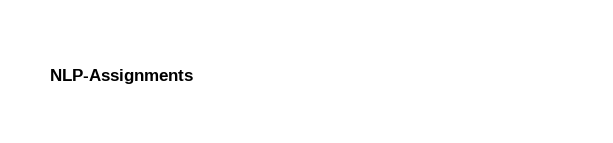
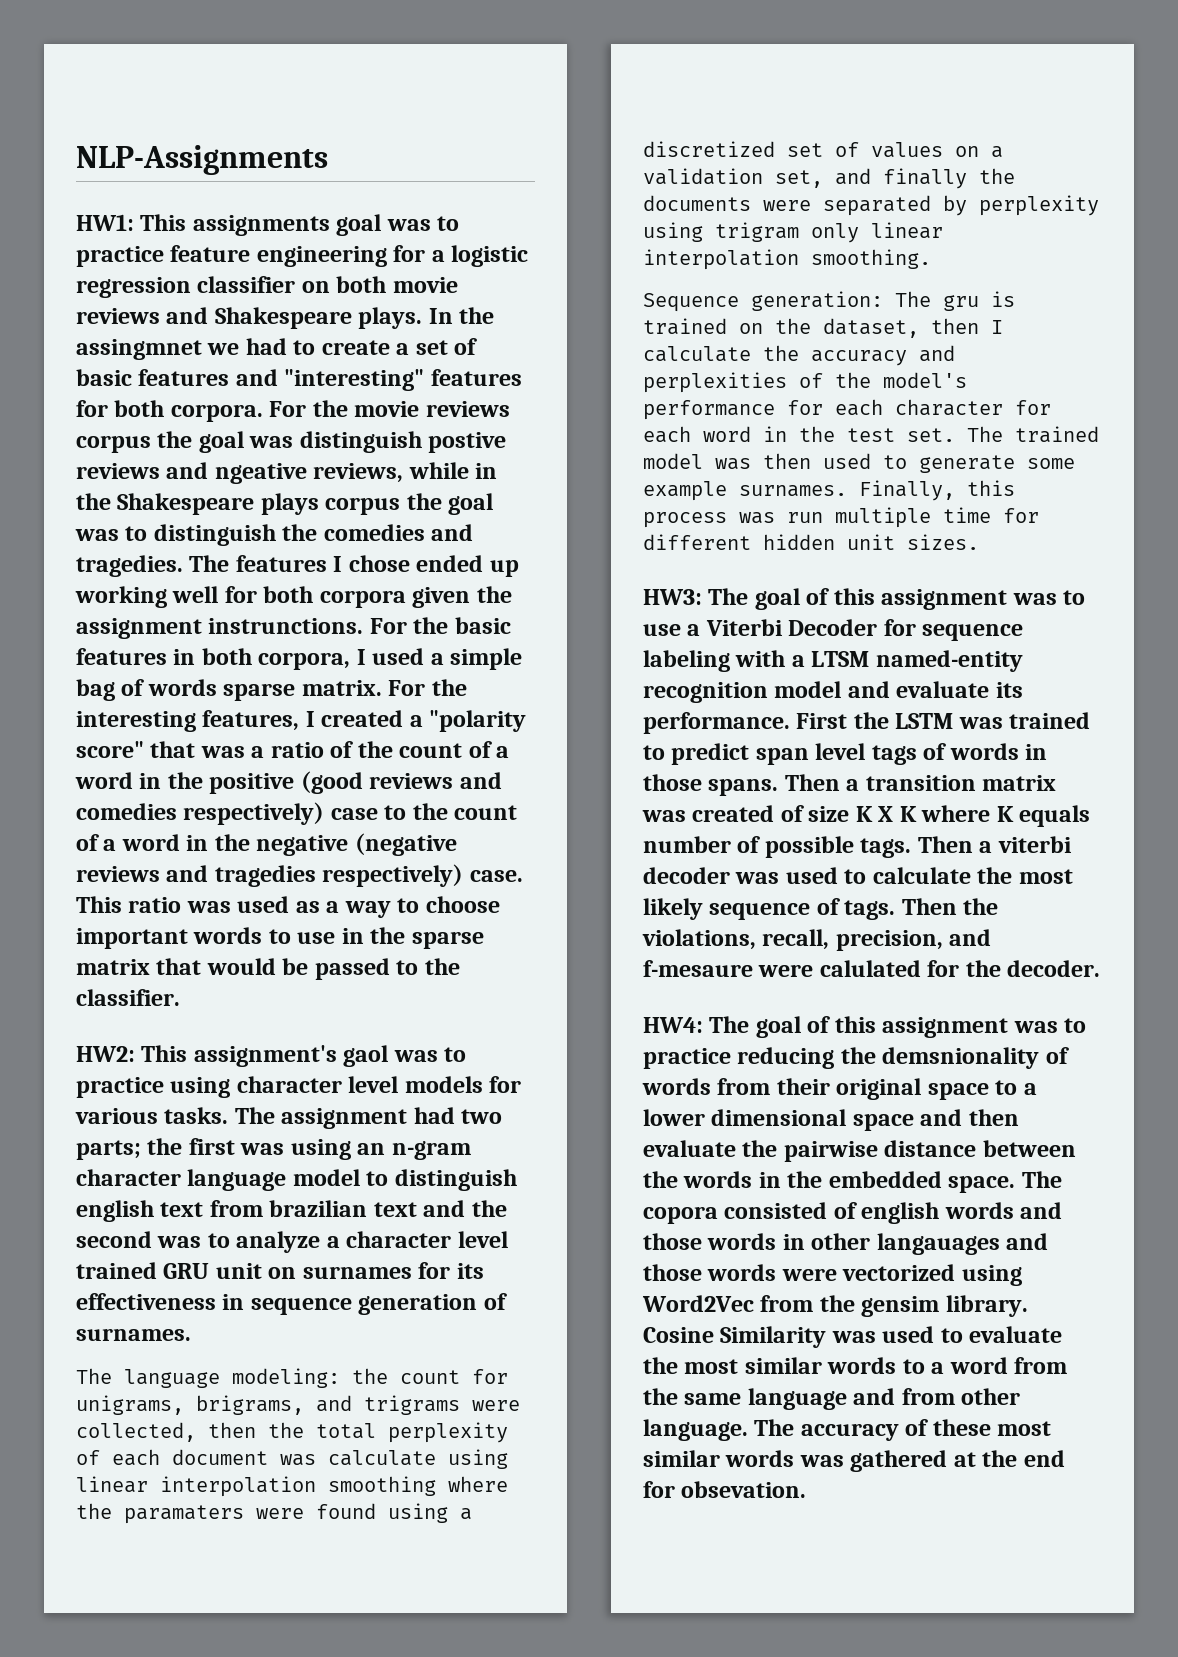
(193, 76) none -> [76,214,460,236] [76,245,529,267] [76,276,458,298] [76,307,495,329] [76,338,478,360] [76,369,522,391] [76,400,510,422] [76,431,507,453] [76,462,498,484] [76,493,494,515] [75,524,474,546] [76,555,519,577] [75,586,512,608] [76,617,511,639] [76,648,523,670] [76,679,467,701] [76,710,527,732] [76,741,510,758] [75,771,502,794] [76,802,518,825] [76,833,457,856] [76,864,523,887] [76,896,500,918] [76,927,484,949] [76,958,460,980] [76,989,180,1006] [76,1045,467,1067] [76,1076,522,1098] [75,1107,503,1129] [76,1138,471,1160] [76,1169,517,1191] [76,1200,507,1222] [76,1231,508,1253] [76,1262,484,1279] [76,1293,507,1315] [76,1328,191,1341] [76,1368,508,1388] [76,1395,520,1415] [76,1422,508,1443] [76,1449,508,1469] [76,1476,508,1497] [76,1503,472,1524] [643,141,1003,158] [643,168,1015,189] [643,195,1099,216] [643,222,943,243] [643,249,931,270] [643,291,1015,312] [643,318,1003,338] [643,345,955,366] [643,372,967,393] [643,399,1051,420] [643,426,1099,443] [643,453,1075,473] [643,480,1015,501] [643,507,1039,528] [643,534,979,550] [643,588,1086,610] [643,619,1024,641] [643,650,1023,672] [643,681,1023,703] [643,712,1091,734] [643,743,1048,765] [643,774,1057,796] [642,805,1091,827] [643,836,1072,858] [643,867,1073,884] [643,898,999,920] [642,929,992,951] [643,960,1101,977] [643,1016,1087,1038] [643,1047,1069,1069] [642,1078,1037,1100] [643,1109,1019,1131] [643,1140,1076,1162] [643,1171,1062,1193] [643,1202,1063,1224] [643,1233,1049,1255] [643,1264,1022,1286] [642,1295,1028,1317] [643,1326,1063,1348] [643,1357,1068,1374] [643,1388,1021,1410] [643,1419,1052,1441] [643,1450,1065,1472] [643,1481,807,1498] // HW1: This assignments goal was to practice feature engineering for a logistic regression classifier on both movie reviews and Shakespeare plays. In the assingmnet we had to create a set of basic features and "interesting" features for both corpora. For the movie reviews corpus the goal was distinguish postive reviews and ngeative reviews, while in the Shakespeare plays corpus the goal was to distinguish the comedies and tragedies. The features I chose ended up working well for both corpora given the assignment instrunctions. For the basic features in both corpora, I used a simple bag of words sparse matrix. For the interesting features, I created a "polarity score" that was a ratio of the count of a word in the positive (good reviews and comedies respectively) case to the count of a word in the negative (negative reviews and tragedies respectively) case. This ratio was used as a way to choose important words to use in the sparse matrix that would be passed to the classifier. // HW2: This assignment's gaol was to practice using character level models for various tasks. The assignment had two parts; the first was using an n-gram character language model to distinguish english text from brazilian text and the second was to analyze a character level trained GRU unit on surnames for its effectiveness in sequence generation of surnames. // The language modeling: the count for unigrams, brigrams, and trigrams were collected, then the total perplexity of each document was calculate using linear interpolation smoothing where the paramaters were found using a discretized set of values on a validation set, and finally the documents were separated by perplexity using trigram only linear interpolation smoothing. // Sequence generation: The gru is trained on the dataset, then I calculate the accuracy and perplexities of the model's performance for each character for each word in the test set. The trained model was then used to generate some example surnames. Finally, this process was run multiple time for different hidden unit sizes. // HW3: The goal of this assignment was to use a Viterbi Decoder for sequence labeling with a LTSM named-entity recognition model and evaluate its performance. First the LSTM was trained to predict span level tags of words in those spans. Then a transition matrix was created of size K X K where K equals number of possible tags. Then a viterbi decoder was used to calculate the most likely sequence of tags. Then the violations, recall, precision, and f-mesaure were calulated for the decoder. // HW4: The goal of this assignment was to practice reducing the demsnionality of words from their original space to a lower dimensional space and then evaluate the pairwise distance between the words in the embedded space. The copora consisted of english words and those words in other langauages and those words were vectorized using Word2Vec from the gensim library. Cosine Similarity was used to evaluate the most similar words to a word from the same language and from other language. The accuracy of these most similar words was gathered at the end for obsevation.

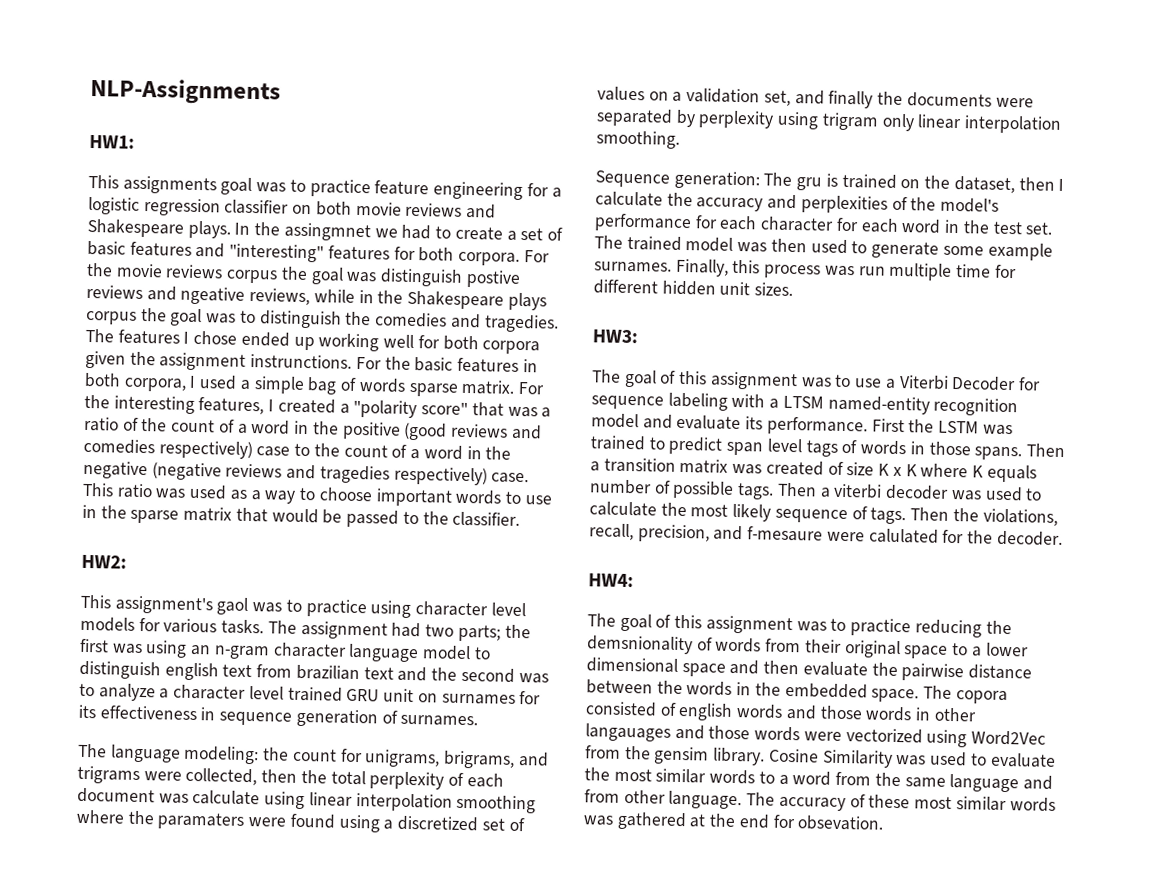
(134, 222) none -> (135, 141) //
(135, 1054) none -> (127, 561) //
(702, 597) none -> (639, 336) //
[878,806,894,822] X -> [892,466,902,477] x
(703, 1025) none -> (634, 580) //

